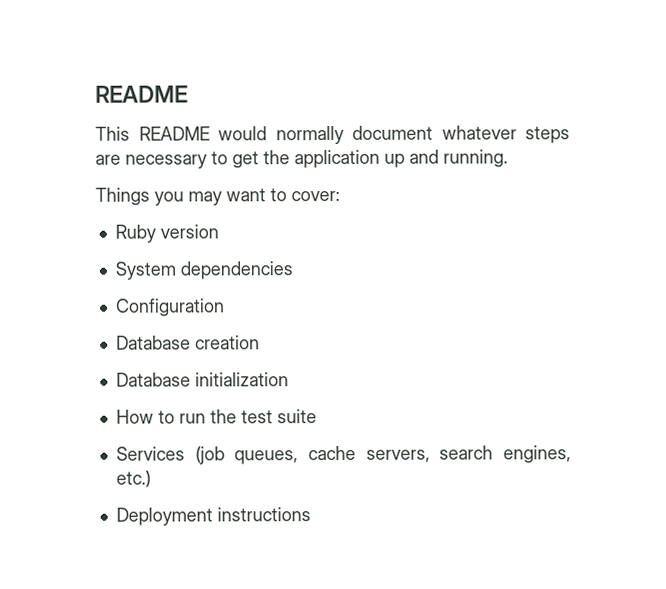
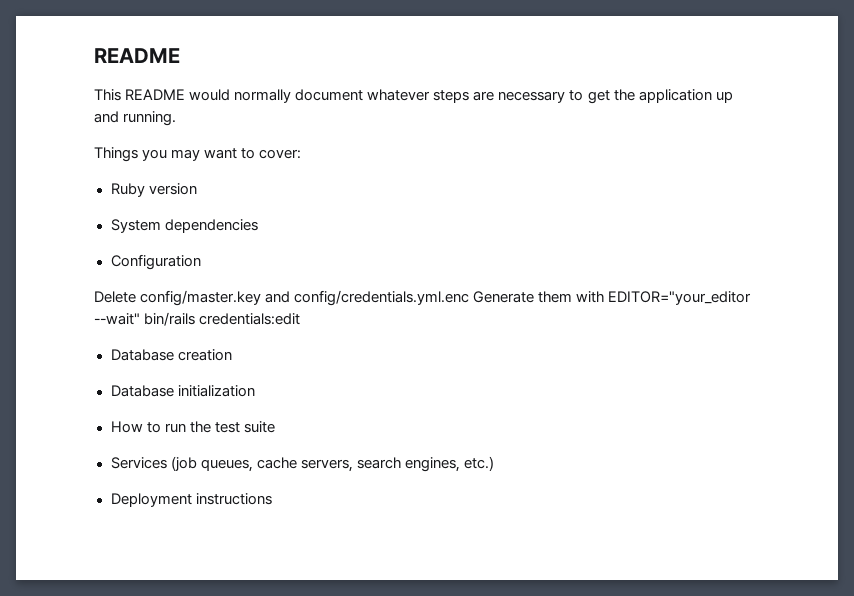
(225, 307) none -> [94,290,752,306] [94,312,301,326] // Delete config/master.key and config/credentials.yml.enc Generate them with EDITOR="your_editor --wait" bin/rails credentials:edit

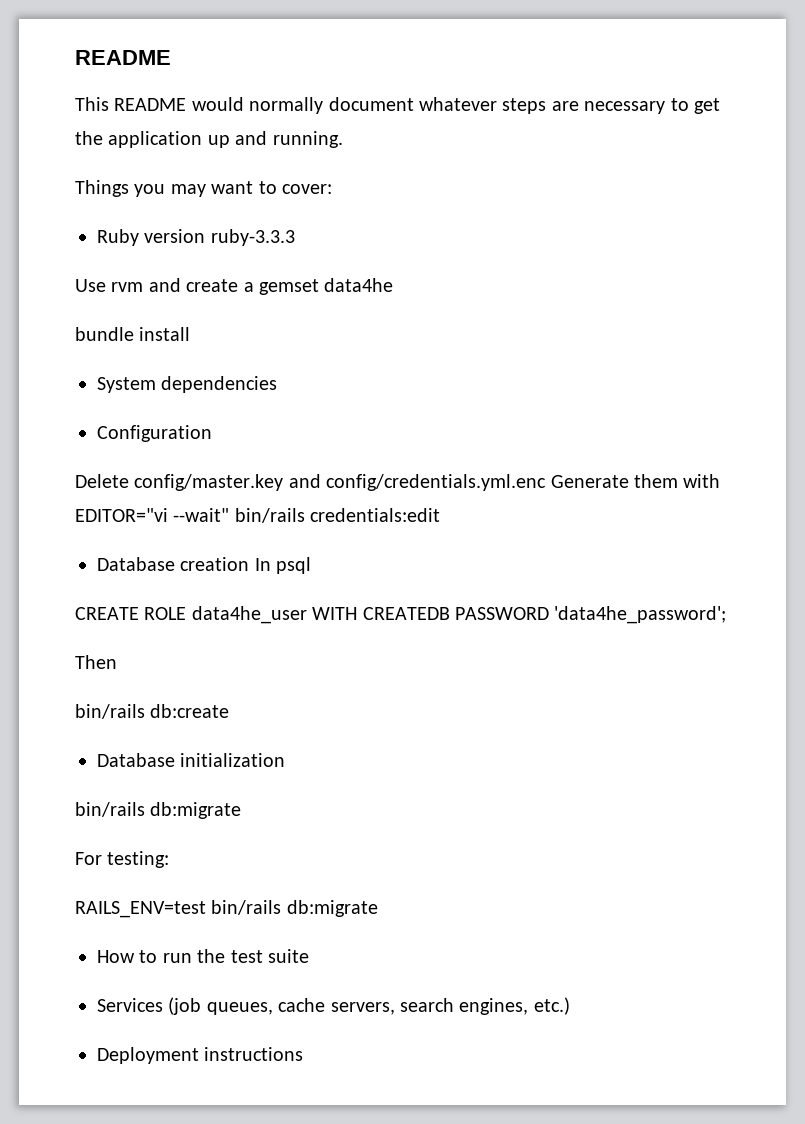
(197, 189) none -> [210,229,295,246] [75,278,394,295] [75,327,191,341] ruby-3.3.3 // Use rvm and create a gemset data4he // bundle install
[608,291,752,305] EDITOR="your_editor -> [75,508,168,522] EDITOR="vi
[110,385,255,397] // Database initialization -> [254,557,312,574] [75,606,727,624] [75,655,117,669] [75,704,230,719] [97,753,286,767] [75,802,242,819] [75,851,170,868] [75,900,378,918] In psql // CREATE ROLE data4he_user WITH CREATEDB PASSWORD 'data4he_password'; // Then // bin/rails db:create // Database initialization // bin/rails db:migrate // For testing: // RAILS_ENV=test bin/rails db:migrate

